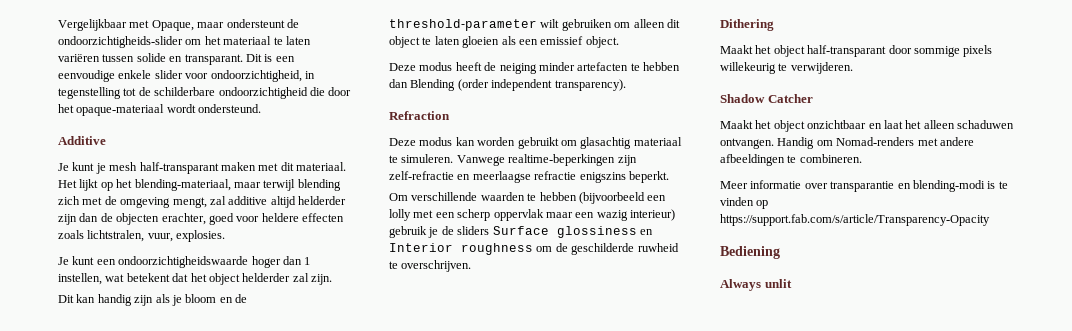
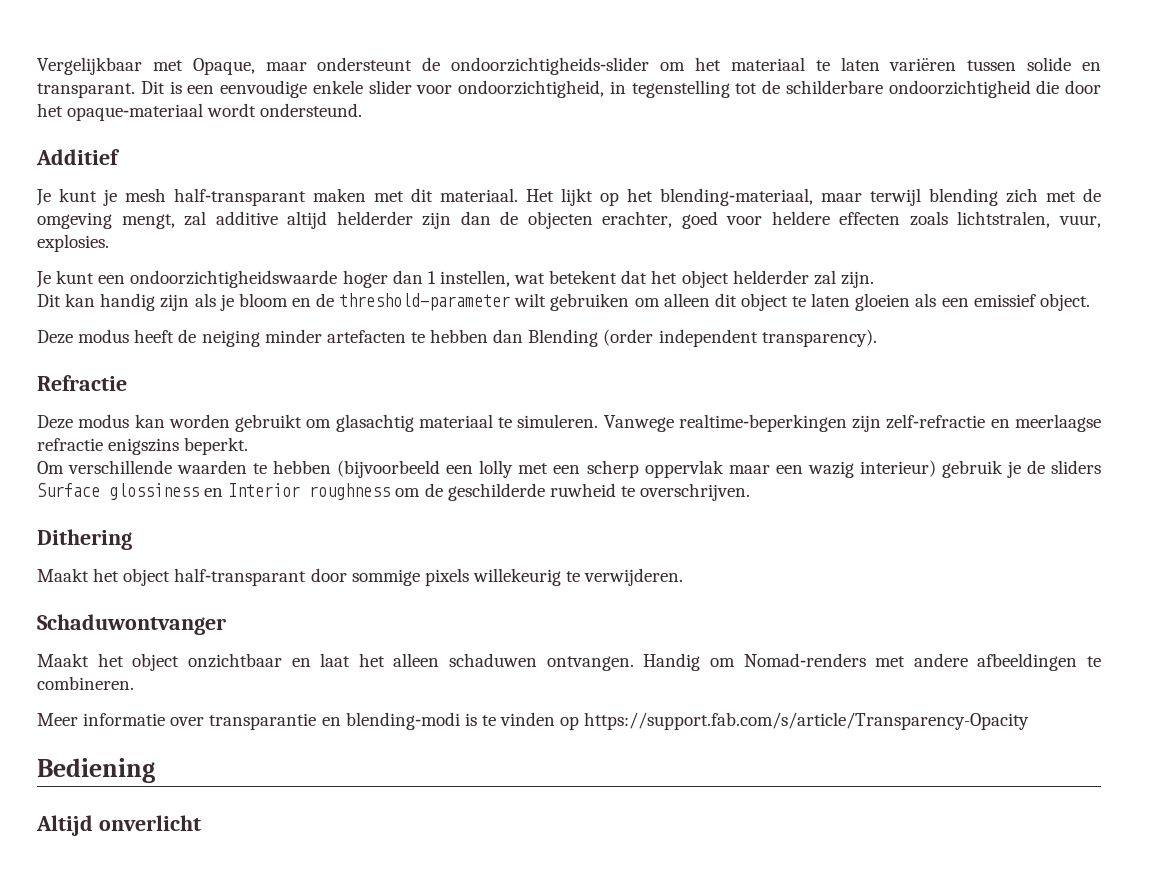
[58,136,106,145] Additive -> [36,149,120,165] Additief
[389,111,450,120] Refraction -> [37,375,127,391] Refractie
[720,94,813,103] Shadow Catcher -> [37,614,226,635] Schaduwontvanger
[720,279,792,291] Always unlit -> [36,815,201,836] Altijd onverlicht

